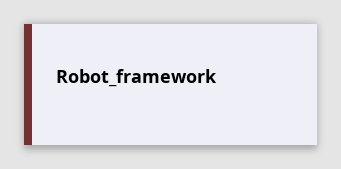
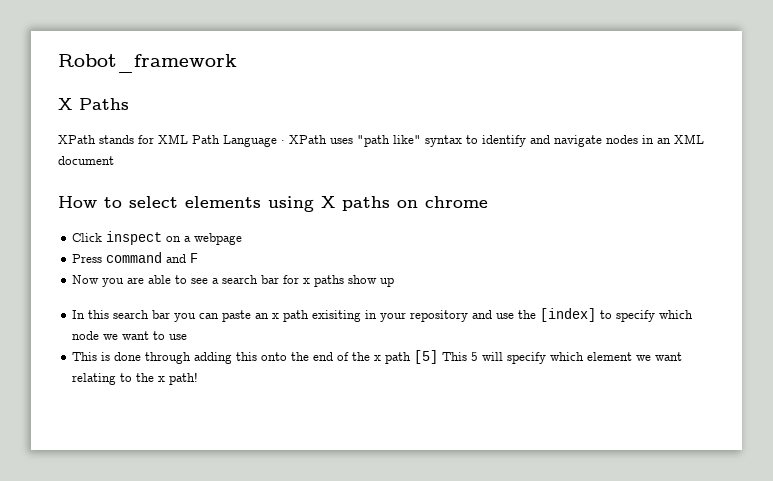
(217, 78) none -> [58,98,129,110] [58,134,704,147] [58,156,114,165] [58,196,488,212] [72,231,243,245] [72,252,199,263] [72,275,395,287] [72,308,694,322] [72,331,188,340] [72,350,683,364] [72,372,199,385] // X Paths // XPath stands for XML Path Language · XPath uses "path like" syntax to identify and navigate nodes in an XML document // How to select elements using X paths on chrome // Click inspect on a webpage // Press command and F // Now you are able to see a search bar for x paths show up // In this search bar you can paste an x path exisiting in your repository and use the [index] to specify which node we want to use // This is done through adding this onto the end of the x path [5] This 5 will specify which element we want relating to the x path!

